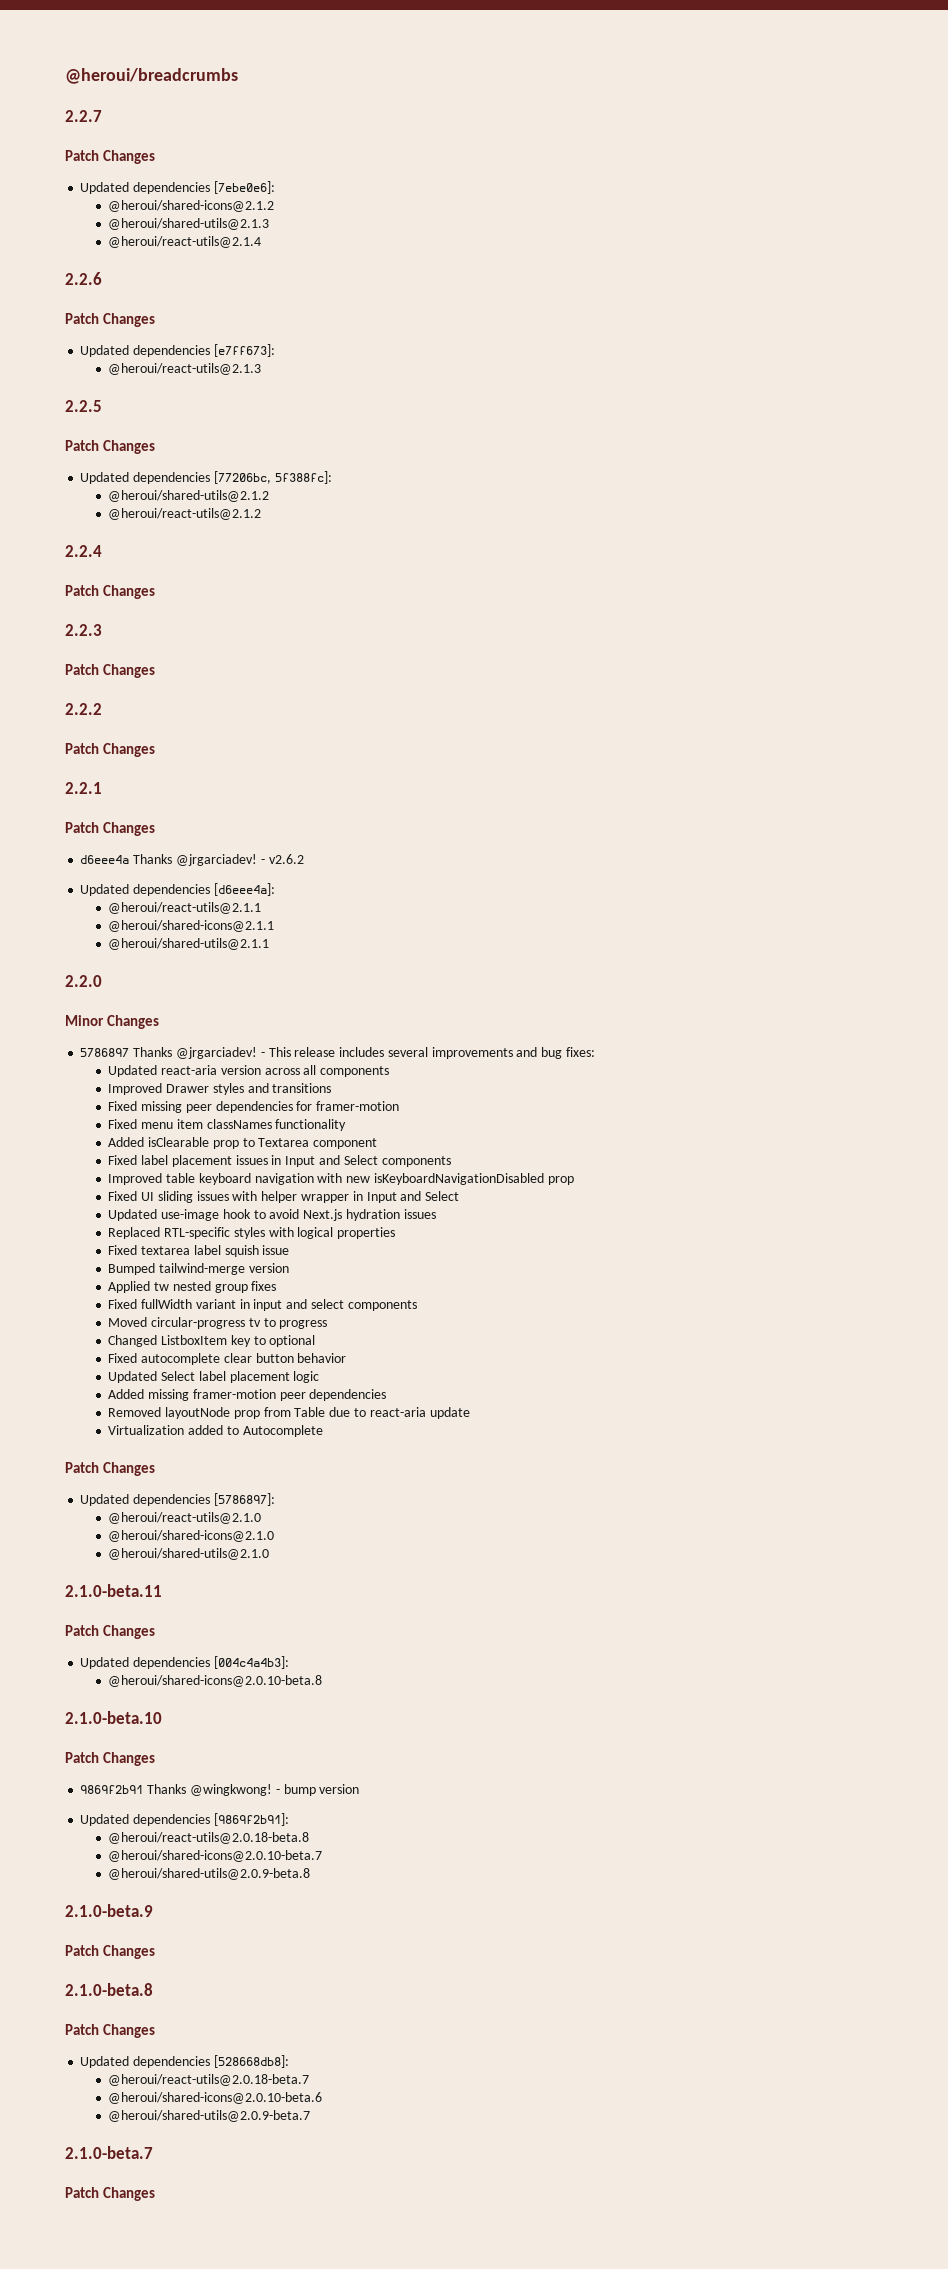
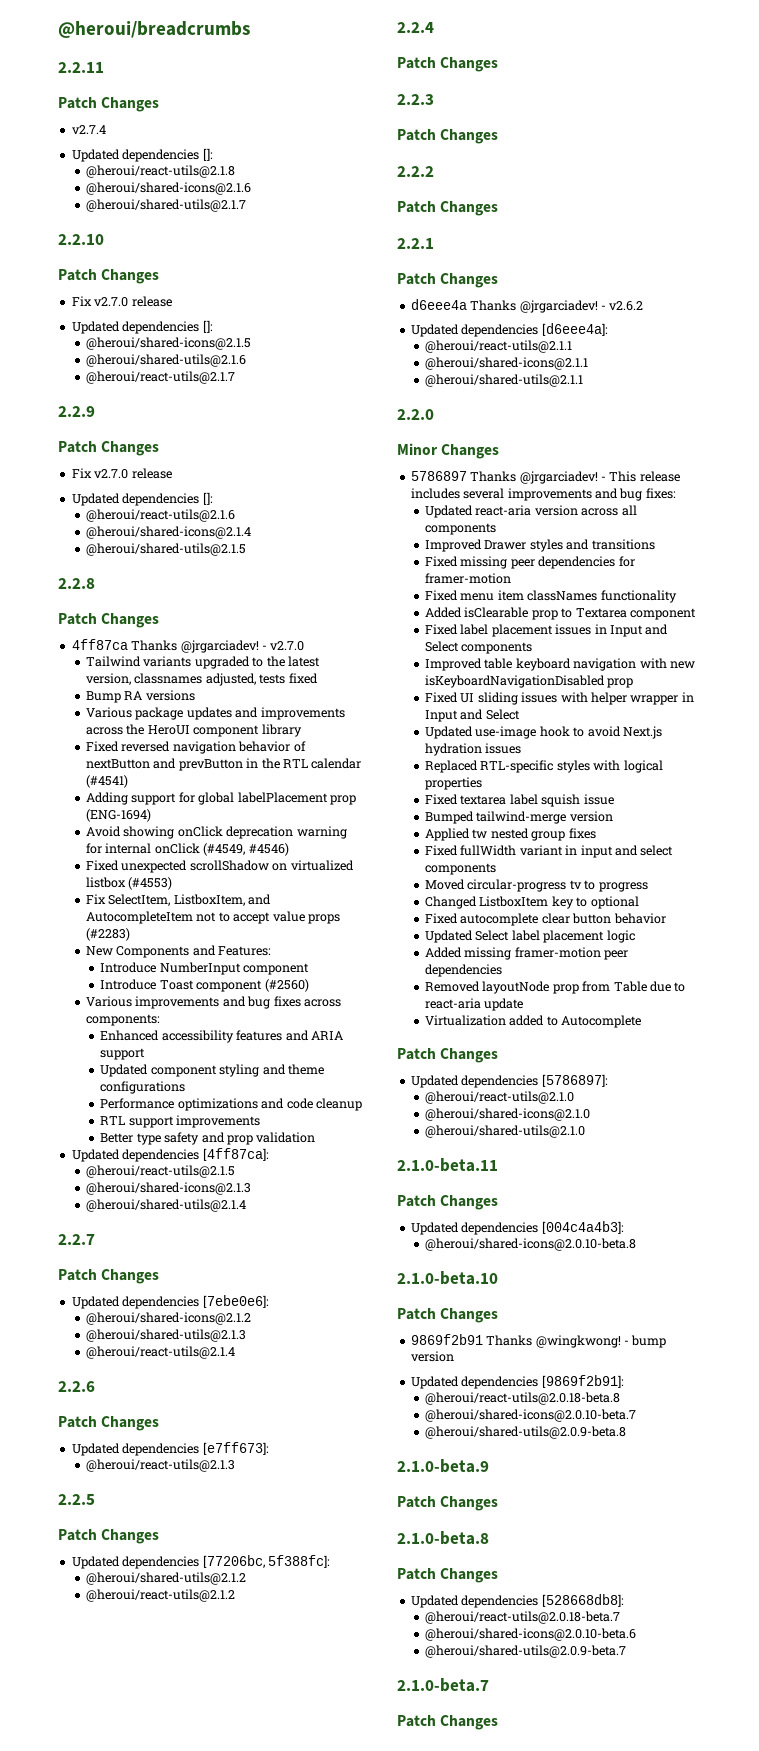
(238, 76) none -> [58,62,104,73] [58,97,160,112] [71,125,106,134] [71,148,213,162] [86,165,236,178] [86,182,252,195] [86,199,247,212] [58,234,104,245] [58,269,160,284] [71,296,172,307] [71,320,213,334] [86,337,252,350] [86,354,247,367] [86,371,236,384] [58,406,95,417] [58,441,160,456] [71,468,172,479] [71,492,213,506] [86,509,236,522] [86,526,252,539] [86,543,247,556] [58,578,95,589] [58,613,160,628] [71,639,305,653] [86,656,320,669] [86,673,318,686] [86,690,195,703] [86,707,345,720] [86,724,302,737] [86,741,306,754] [86,758,362,771] [86,775,129,788] [86,792,356,805] [86,809,152,822] [86,826,347,839] [86,843,289,856] [86,860,354,873] [86,877,173,890] [86,894,272,906] [86,911,340,924] [86,928,131,941] [86,945,272,958] [100,962,310,975] [100,979,309,992] [86,996,341,1009] [86,1014,161,1026] [100,1030,343,1043] [100,1048,146,1060] [100,1064,324,1077] [100,1081,186,1094] [100,1098,362,1111] [100,1115,261,1128] [100,1132,316,1145] [71,1148,269,1162] [86,1165,236,1178] [86,1182,252,1195] [86,1199,247,1212] // 2.2.11 // Patch Changes // v2.7.4 // Updated dependencies []: // @heroui/react-utils@2.1.8 // @heroui/shared-icons@2.1.6 // @heroui/shared-utils@2.1.7 // 2.2.10 // Patch Changes // Fix v2.7.0 release // Updated dependencies []: // @heroui/shared-icons@2.1.5 // @heroui/shared-utils@2.1.6 // @heroui/react-utils@2.1.7 // 2.2.9 // Patch Changes // Fix v2.7.0 release // Updated dependencies []: // @heroui/react-utils@2.1.6 // @heroui/shared-icons@2.1.4 // @heroui/shared-utils@2.1.5 // 2.2.8 // Patch Changes // 4ff87ca Thanks @jrgarciadev! - v2.7.0 // Tailwind variants upgraded to the latest version, classnames adjusted, tests fixed // Bump RA versions // Various package updates and improvements across the HeroUI component library // Fixed reversed navigation behavior of nextButton and prevButton in the RTL calendar (#4541) // Adding support for global labelPlacement prop (ENG-1694) // Avoid showing onClick deprecation warning for internal onClick (#4549, #4546) // Fixed unexpected scrollShadow on virtualized listbox (#4553) // Fix SelectItem, ListboxItem, and AutocompleteItem not to accept value props (#2283) // New Components and Features: // Introduce NumberInput component // Introduce Toast component (#2560) // Various improvements and bug fixes across components: // Enhanced accessibility features and ARIA support // Updated component styling and theme configurations // Performance optimizations and code cleanup // RTL support improvements // Better type safety and prop validation // Updated dependencies [4ff87ca]: // @heroui/react-utils@2.1.5 // @heroui/shared-icons@2.1.3 // @heroui/shared-utils@2.1.4

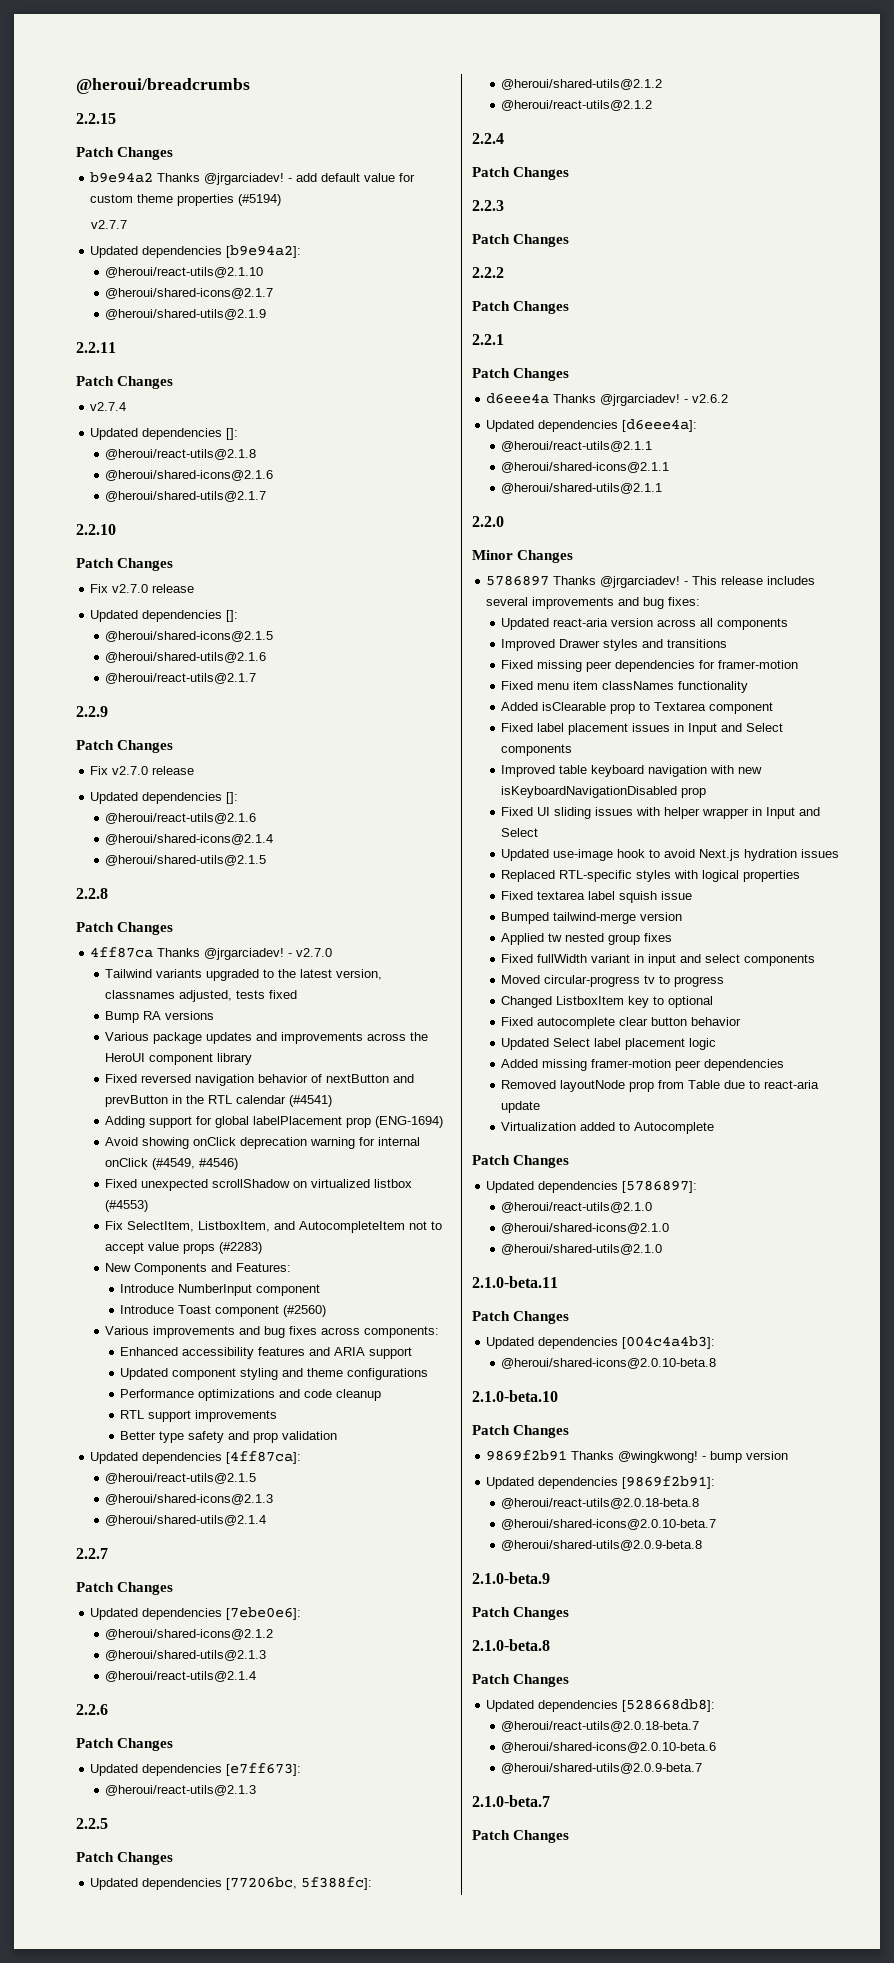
(250, 29) none -> [76,113,116,124] [76,147,174,160] [90,172,416,185] [90,194,282,206] [91,220,128,229] [90,245,302,258] [105,267,264,278] [105,288,274,299] [105,309,267,320] // 2.2.15 // Patch Changes // b9e94a2 Thanks @jrgarciadev! - add default value for custom theme properties (#5194) // v2.7.7 // Updated dependencies [b9e94a2]: // @heroui/react-utils@2.1.10 // @heroui/shared-icons@2.1.7 // @heroui/shared-utils@2.1.9

